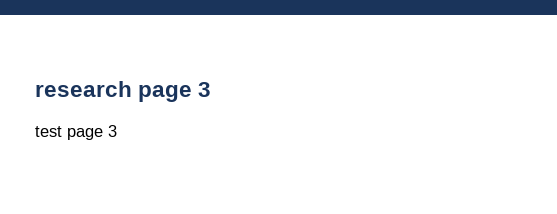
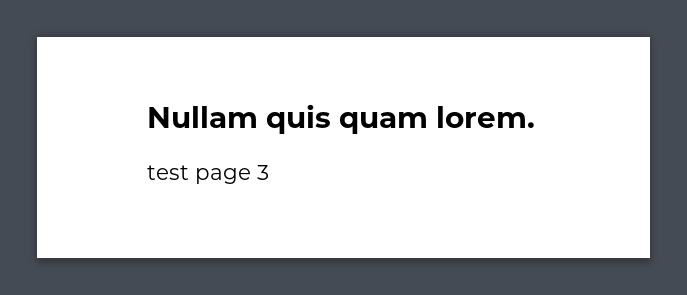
[35,81,212,102] research page 3 -> [147,104,535,134] Nullam quis quam lorem.

